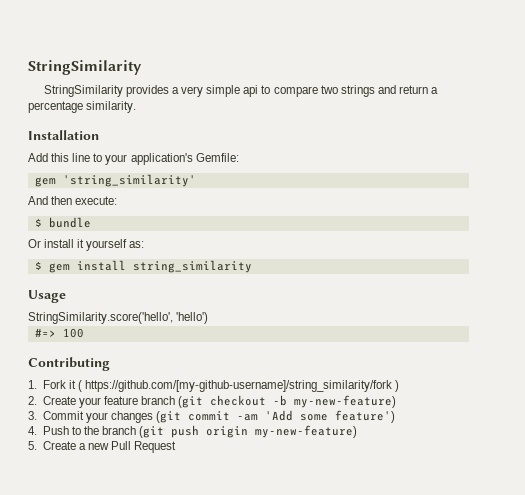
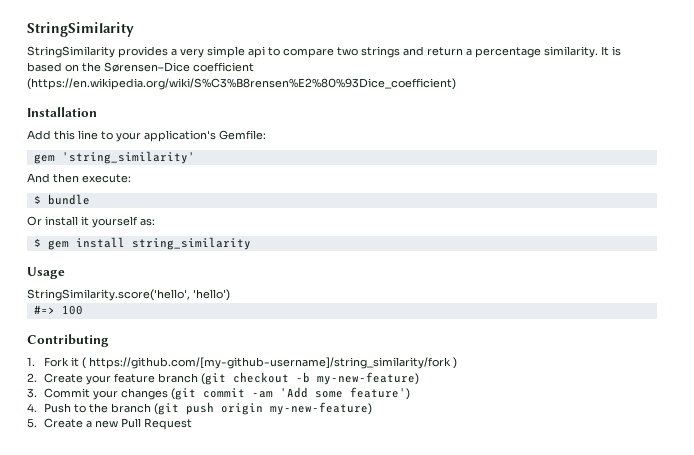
(137, 107) none -> [601,46,621,56] [27,62,254,72] [27,78,456,90] It is based on the Sørensen–Dice coefficient (https://en.wikipedia.org/wiki/S%C3%B8rensen%E2%80%93Dice_coefficient)

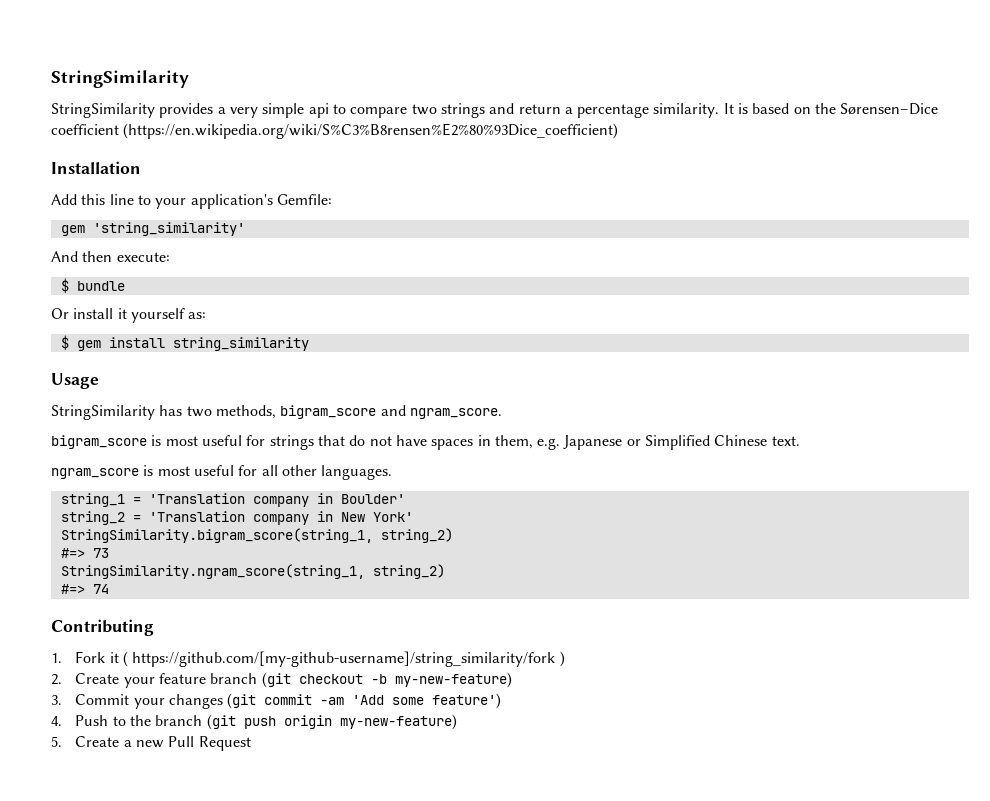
[27,289,230,301] [33,305,83,315] StringSimilarity.score('hello', 'hello') // #=> 100 -> [51,405,502,420] [51,435,800,450] [51,465,393,480] [60,493,405,507] [60,511,413,525] [60,528,453,543] [60,548,109,558] [60,564,445,579] [60,584,109,594] StringSimilarity has two methods, bigram_score and ngram_score. // bigram_score is most useful for strings that do not have spaces in them, e.g. Japanese or Simplified Chinese text. // ngram_score is most useful for all other languages. // string_1 = 'Translation company in Boulder' // string_2 = 'Translation company in New York' // StringSimilarity.bigram_score(string_1, string_2) // #=> 73 // StringSimilarity.ngram_score(string_1, string_2) // #=> 74

